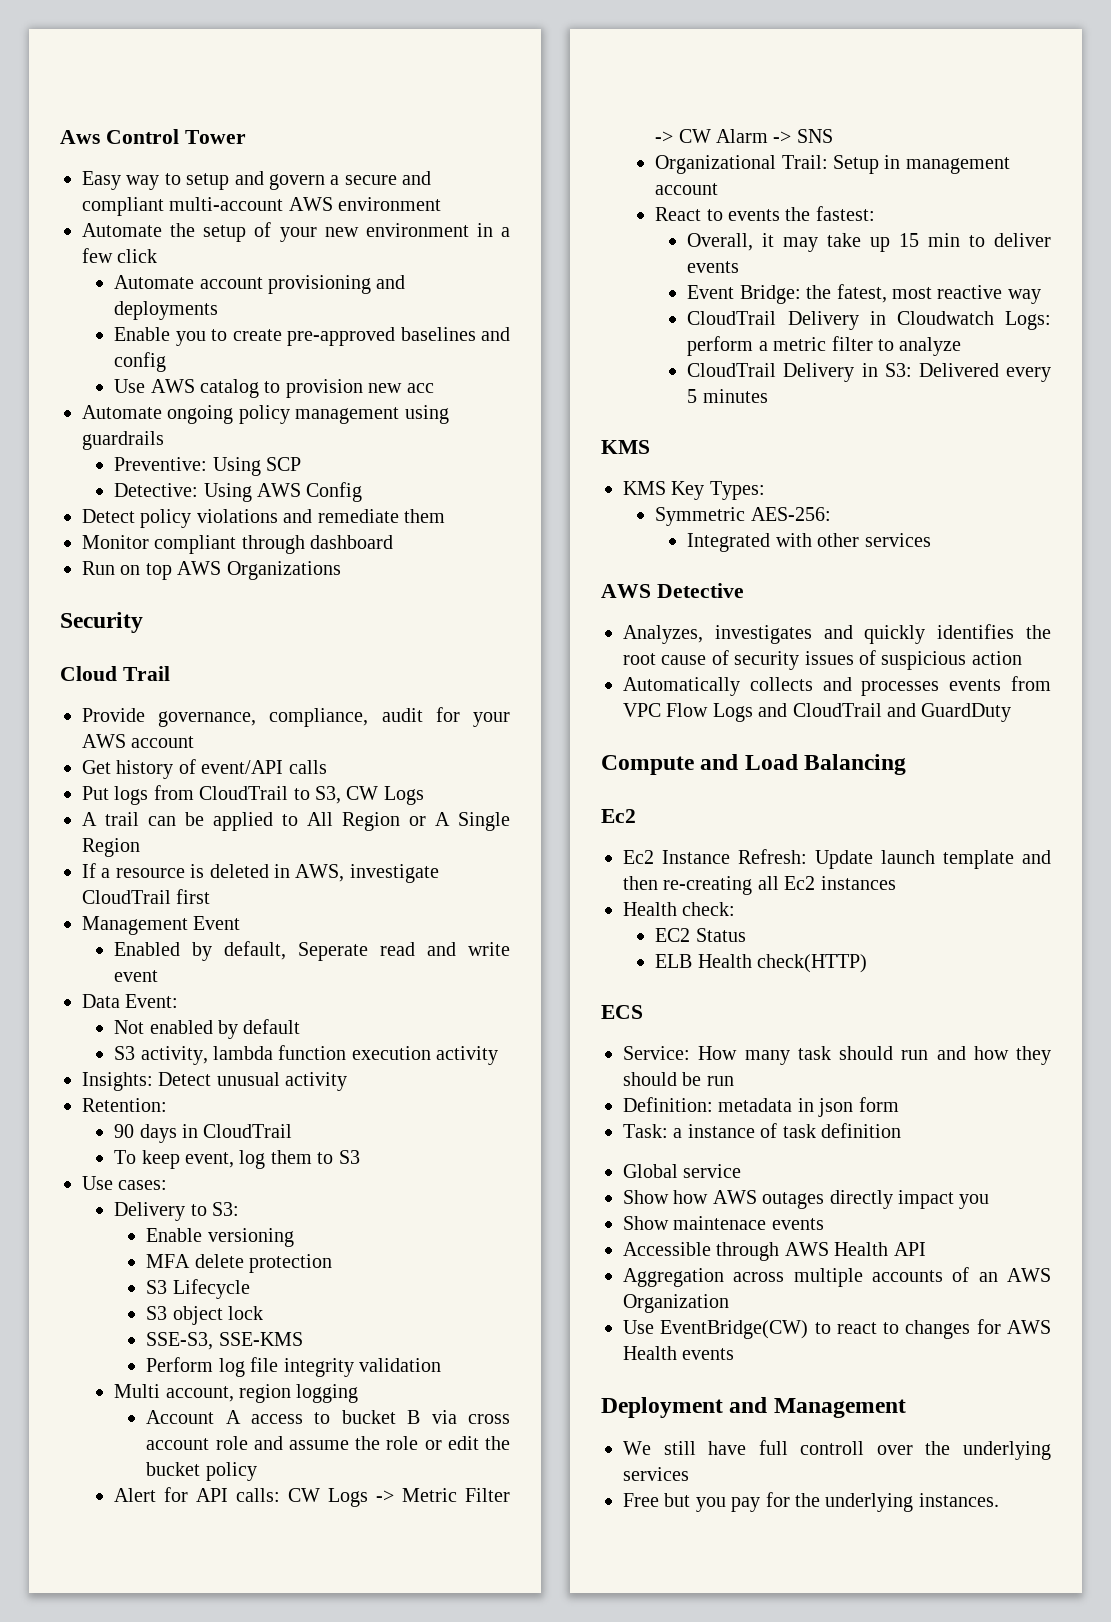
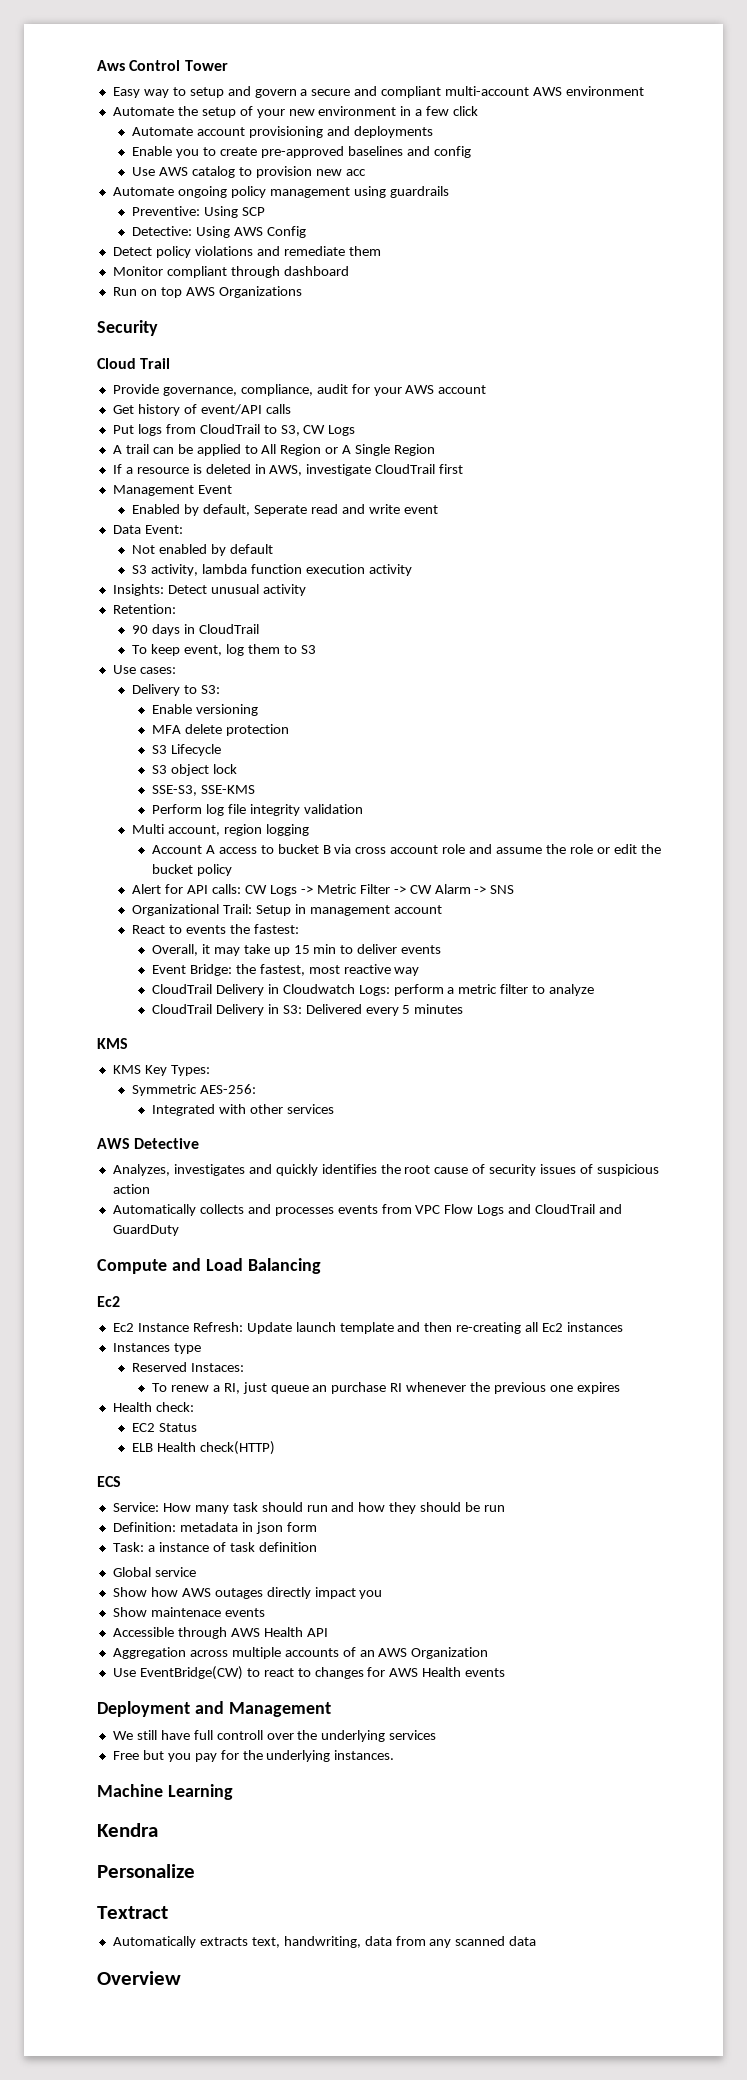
[836,284,887,303] fatest, -> [259,964,305,976] fastest,
(896, 883) none -> [112,1343,201,1354] [132,1362,245,1372] [151,1382,620,1394] // Instances type // Reserved Instaces: // To renew a RI, just queue an purchase RI whenever the previous one expires
(999, 1500) none -> [97,1784,233,1800] [97,1823,158,1837] [97,1864,195,1878] [97,1906,168,1919] [112,1936,537,1948] [97,1971,181,1985] // Machine Learning // Kendra // Personalize // Textract // Automatically extracts text, handwriting, data from any scanned data // Overview

